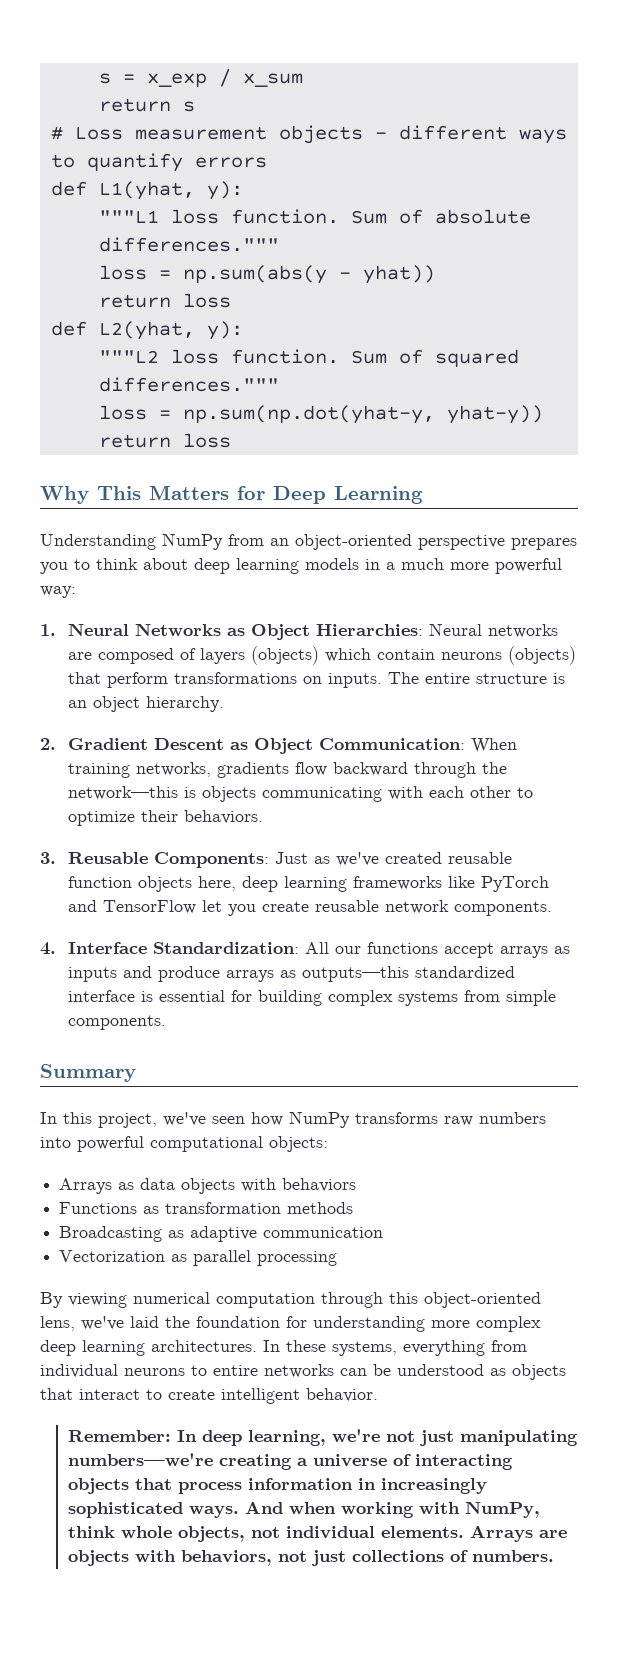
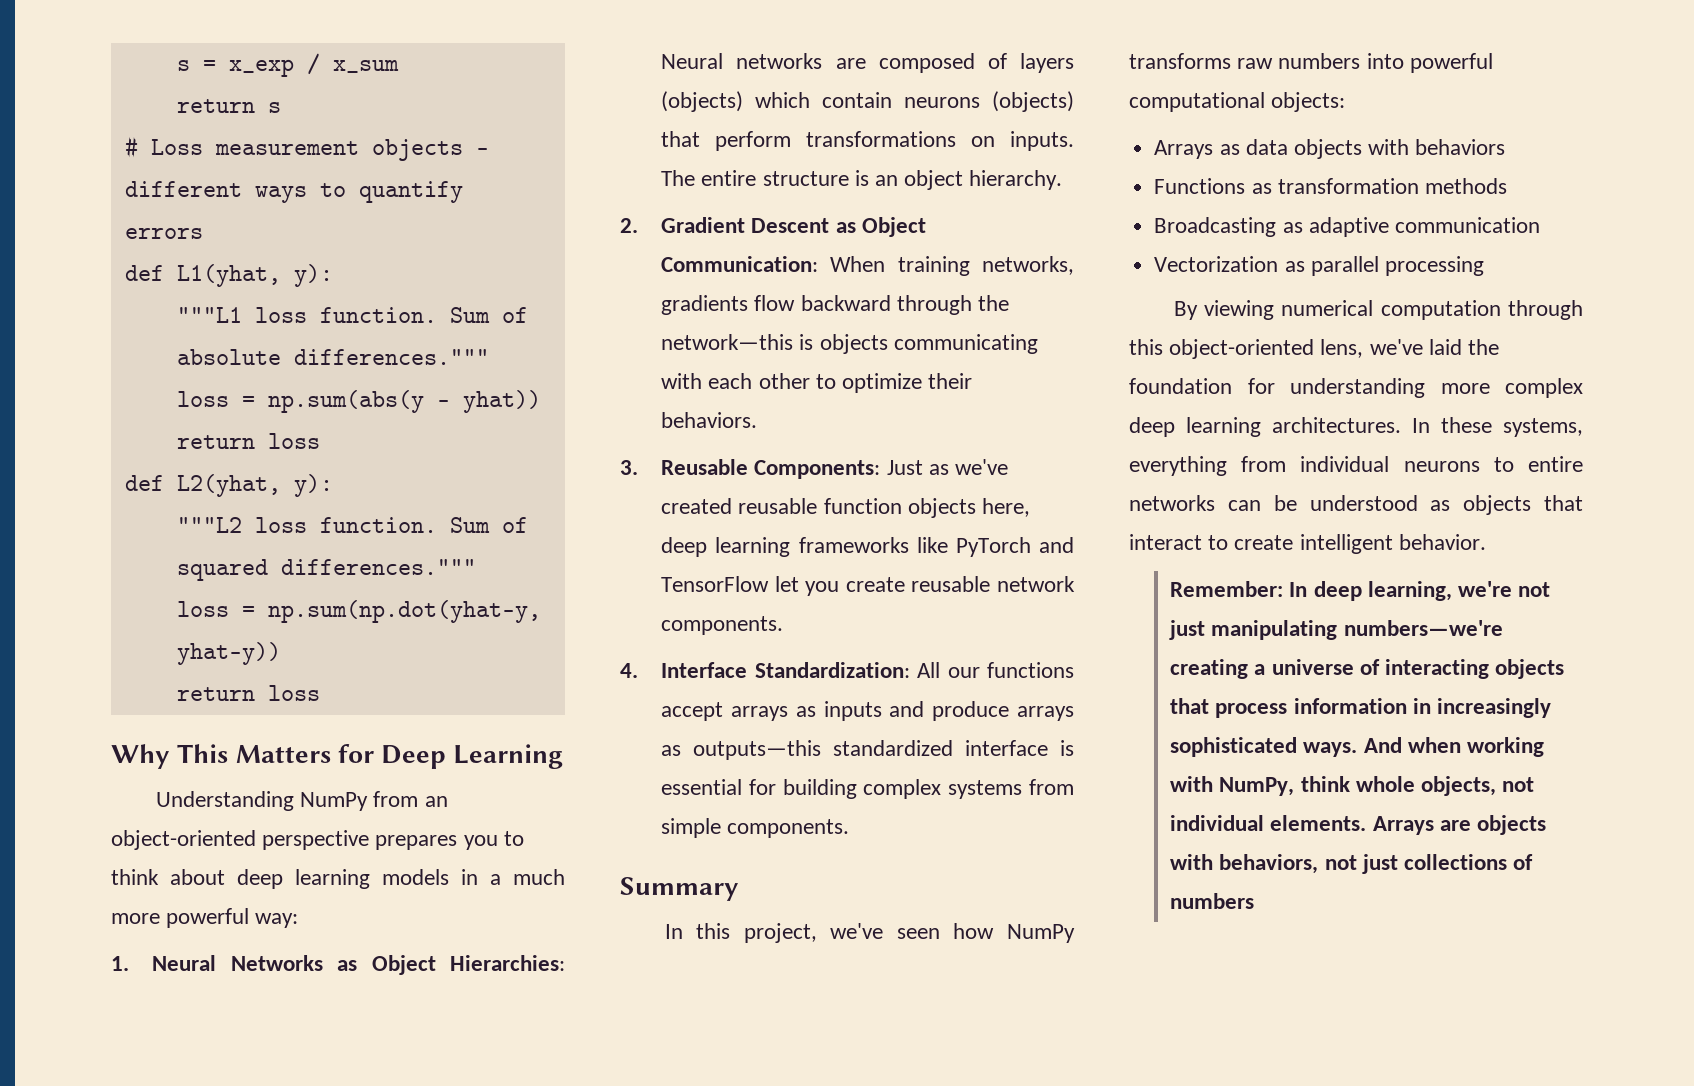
[471,1550,554,1562] numbers. -> [1170,893,1255,909] numbers

